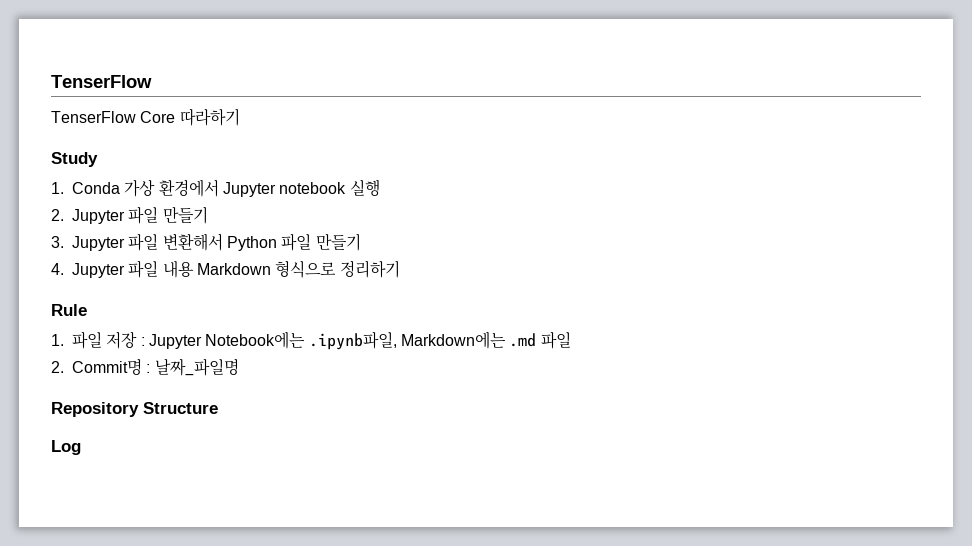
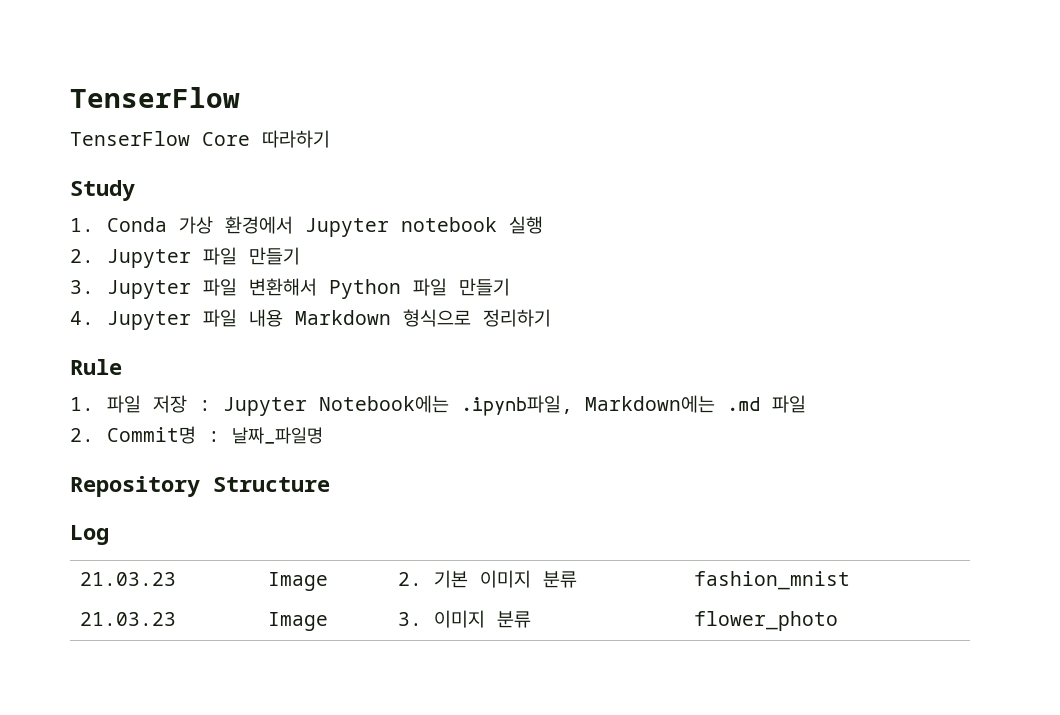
(81, 447) none -> [80,572,177,586] [268,572,329,591] [398,570,578,588] [694,571,851,590] [80,612,177,626] [268,612,329,631] [398,610,532,628] [694,611,839,631] // 21.03.23 | Image | 2. 기본 이미지 분류 | fashion_mnist // 21.03.23 | Image | 3. 이미지 분류 | flower_photo

